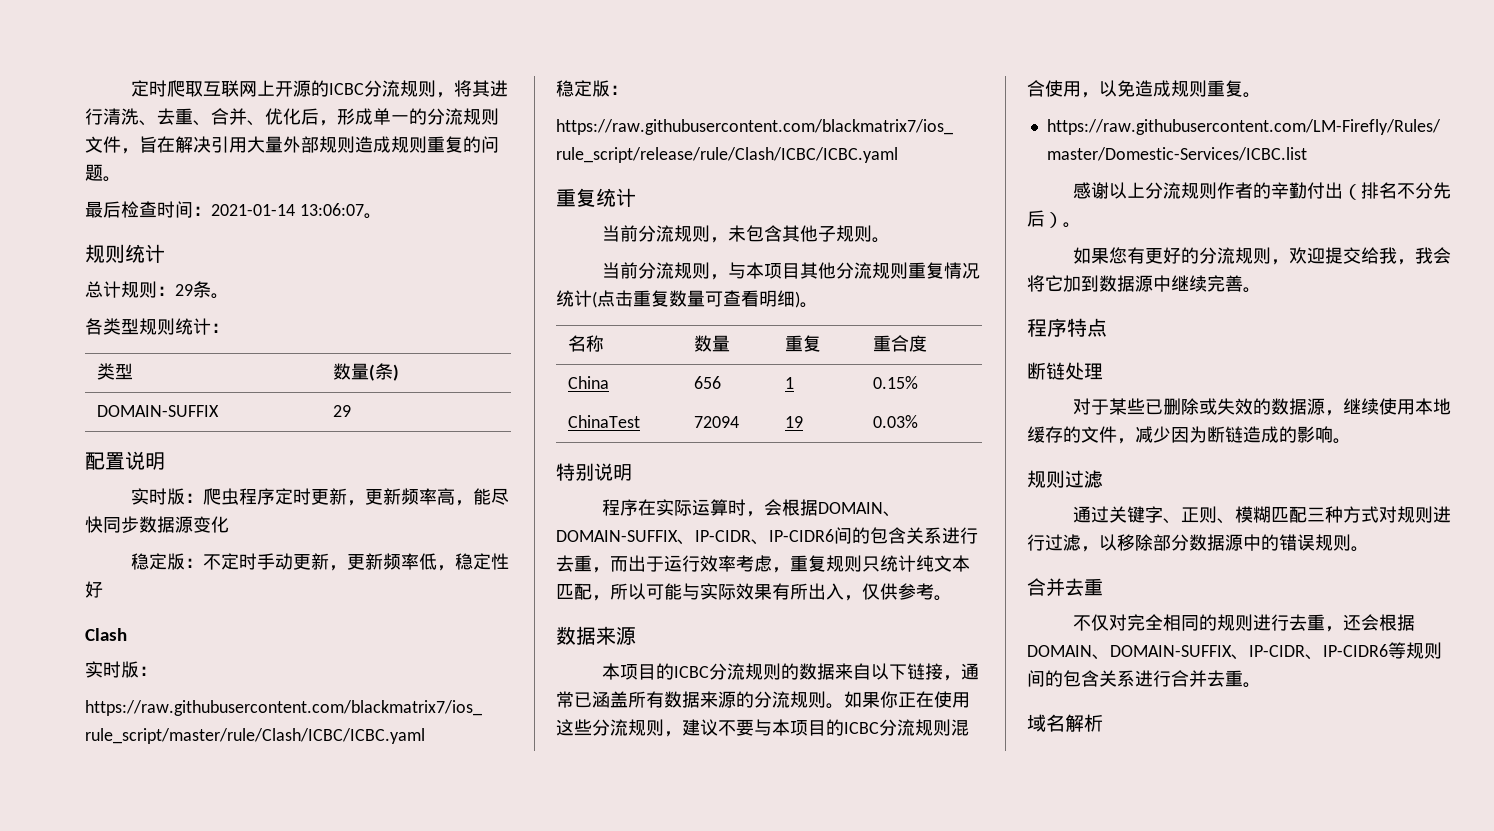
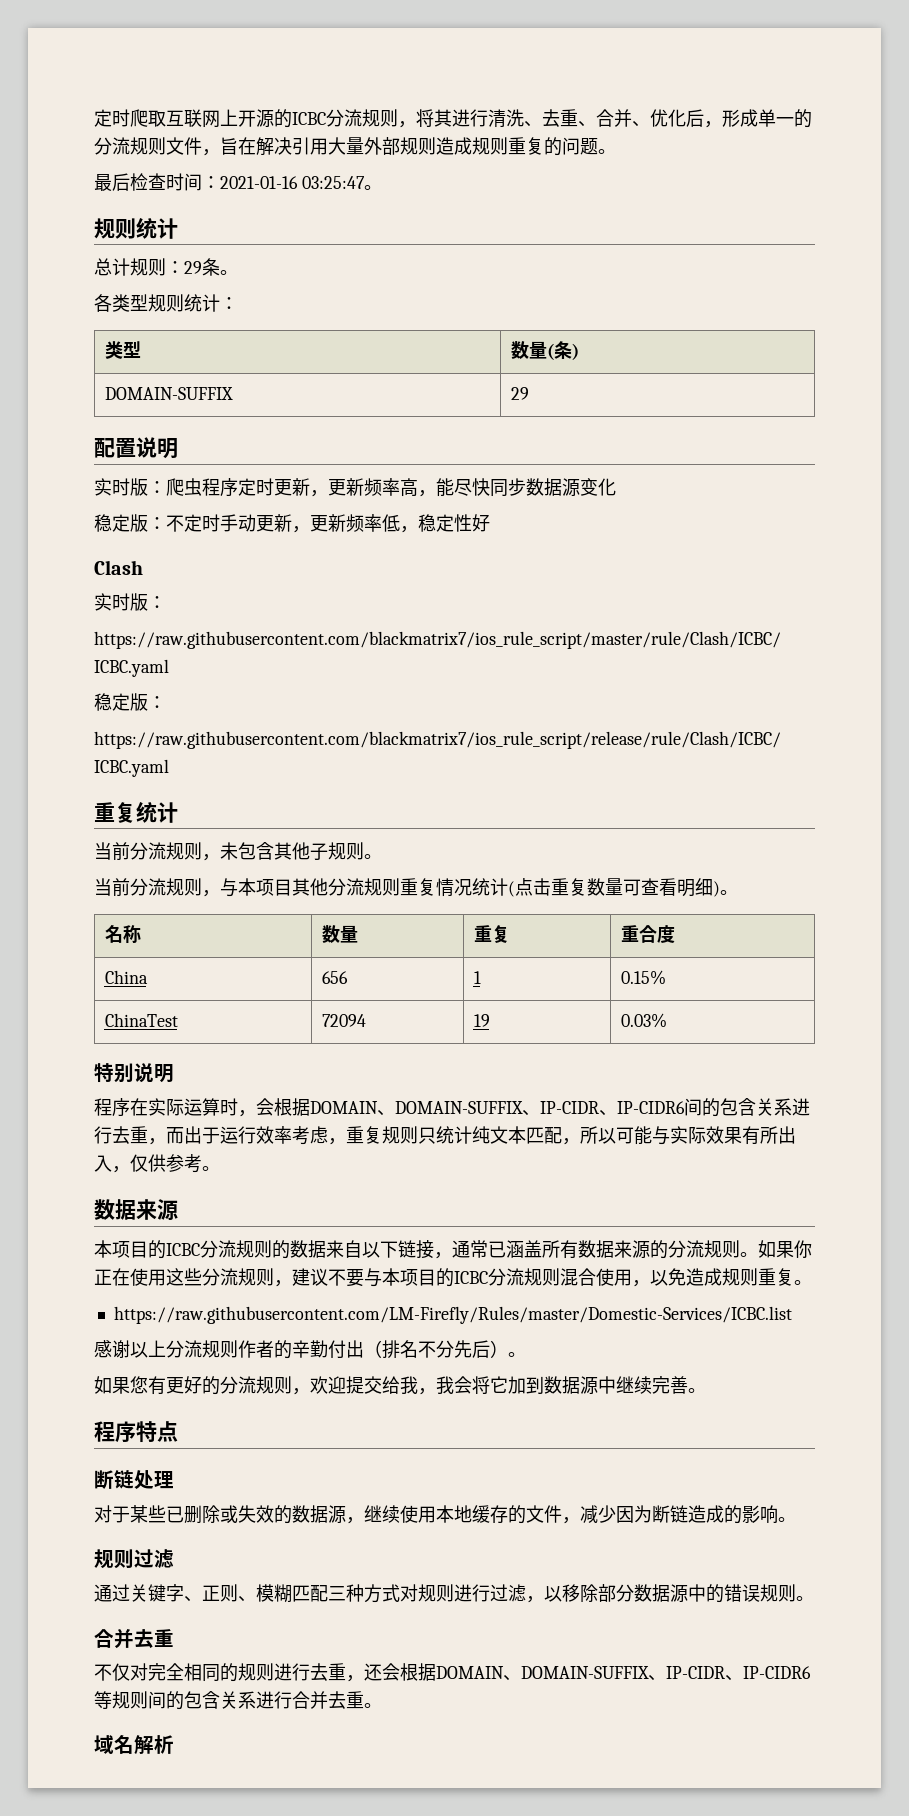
[211,203,364,216] 2021-01-14 13:06:07 -> [220,176,365,189] 2021-01-16 03:25:47

